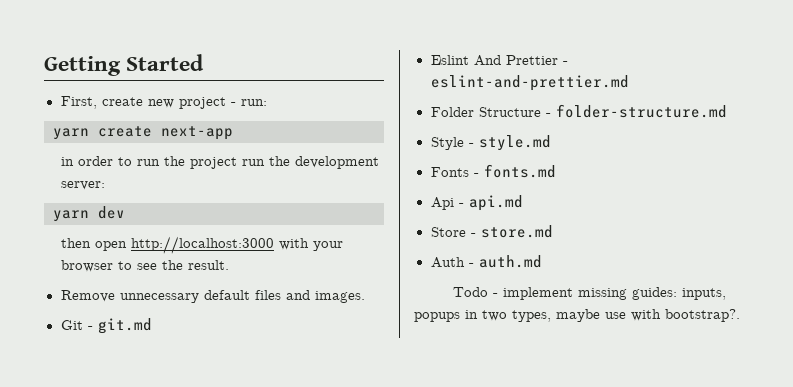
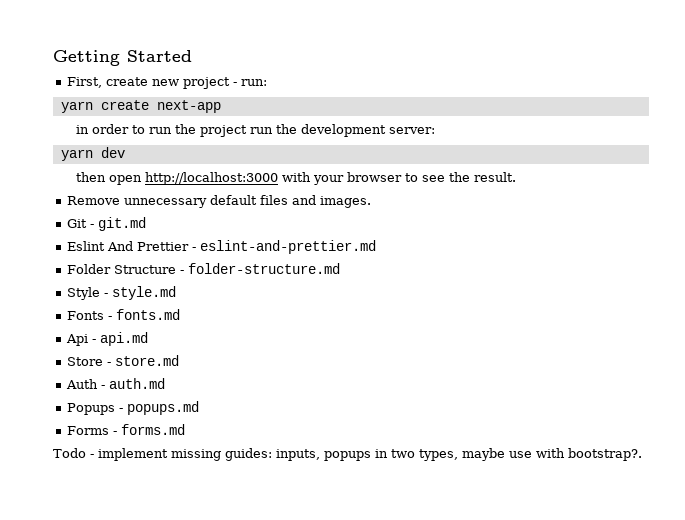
(542, 261) none -> [66,401,199,415] [66,424,185,435] // Popups - popups.md // Forms - forms.md

